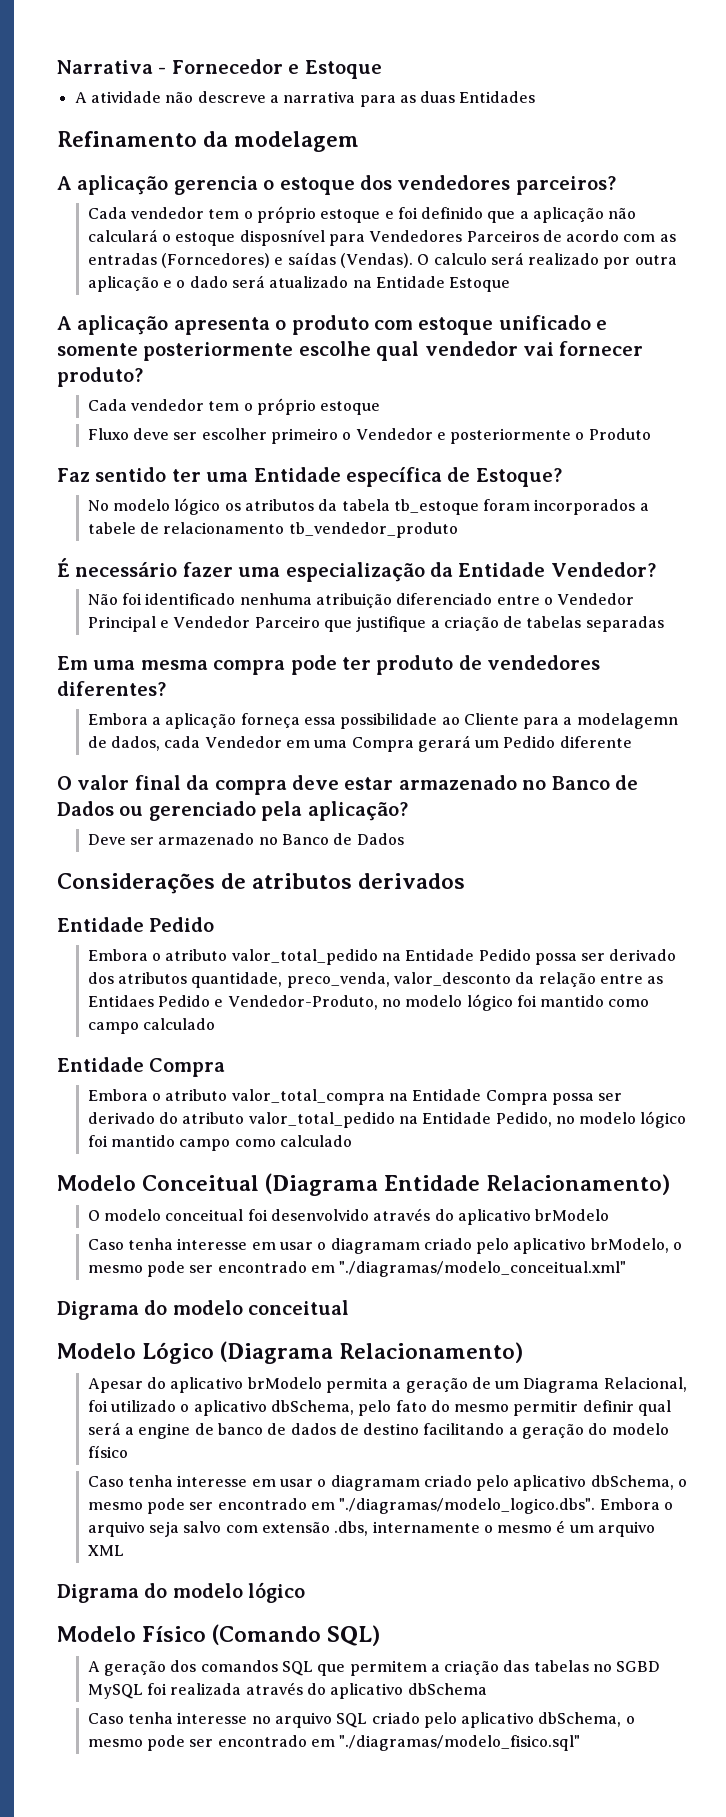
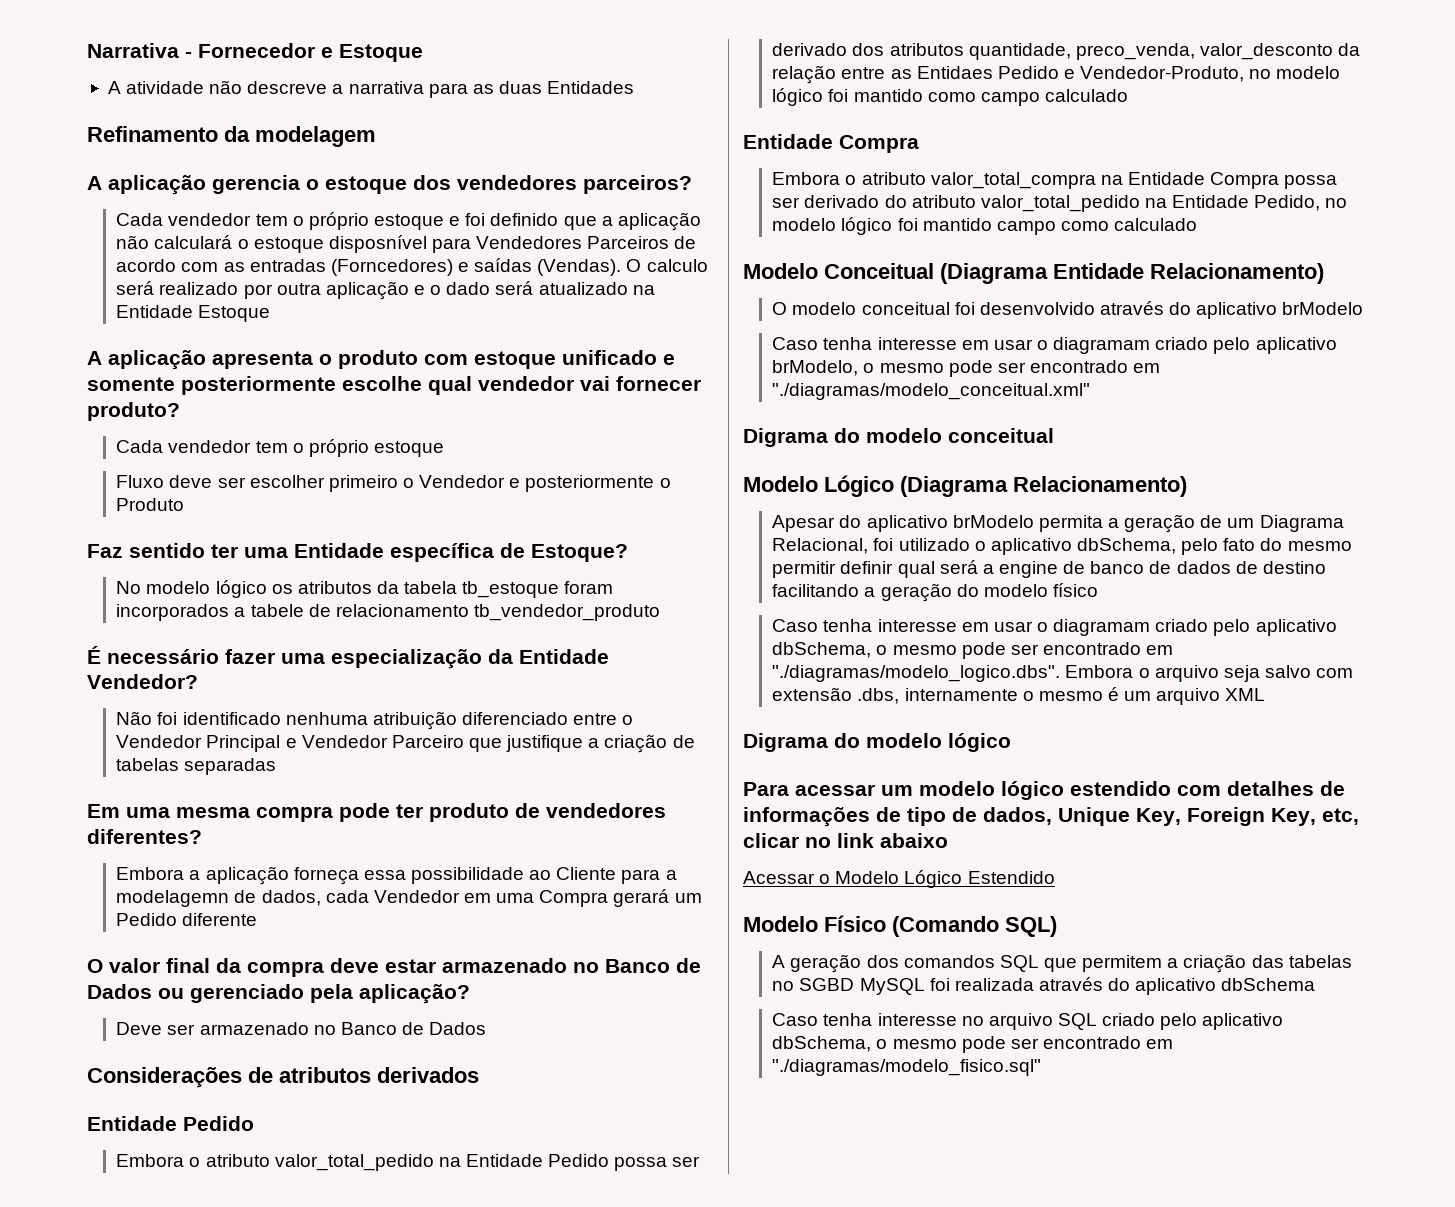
(306, 1592) none -> [743,781,1345,800] [743,807,1359,827] [743,833,948,848] [743,870,1055,888] // Para acessar um modelo lógico estendido com detalhes de informações de tipo de dados, Unique Key, Foreign Key, etc, clicar no link abaixo // Acessar o Modelo Lógico Estendido

